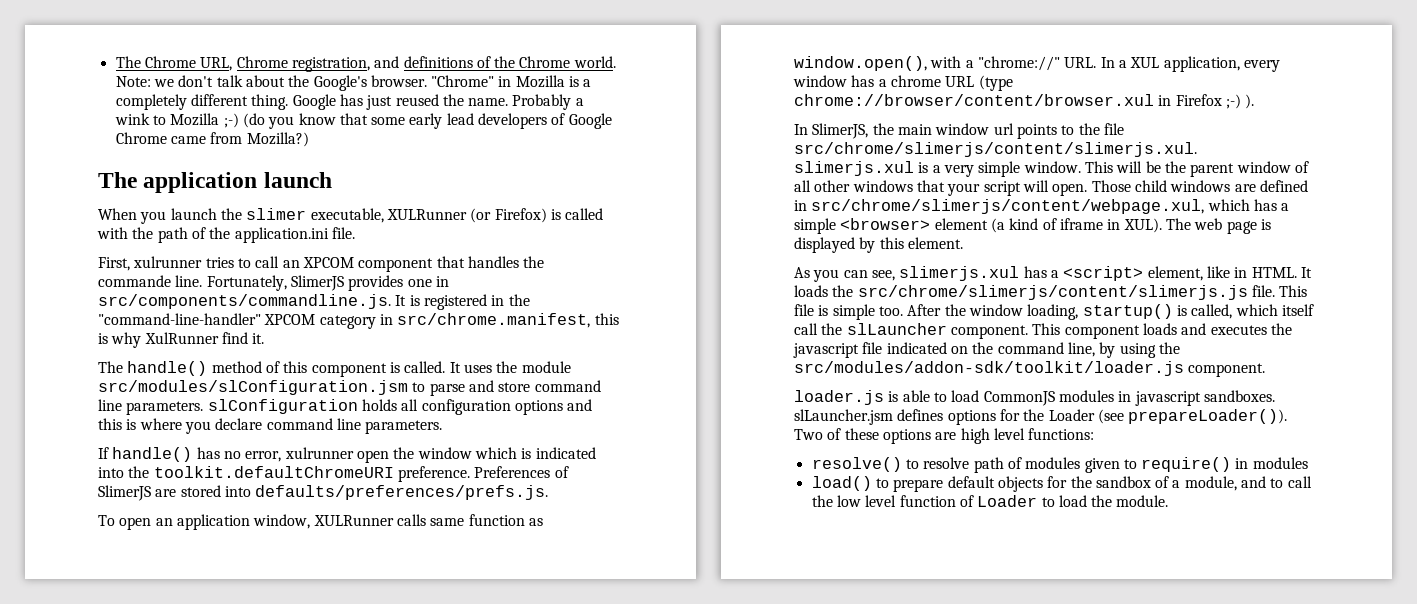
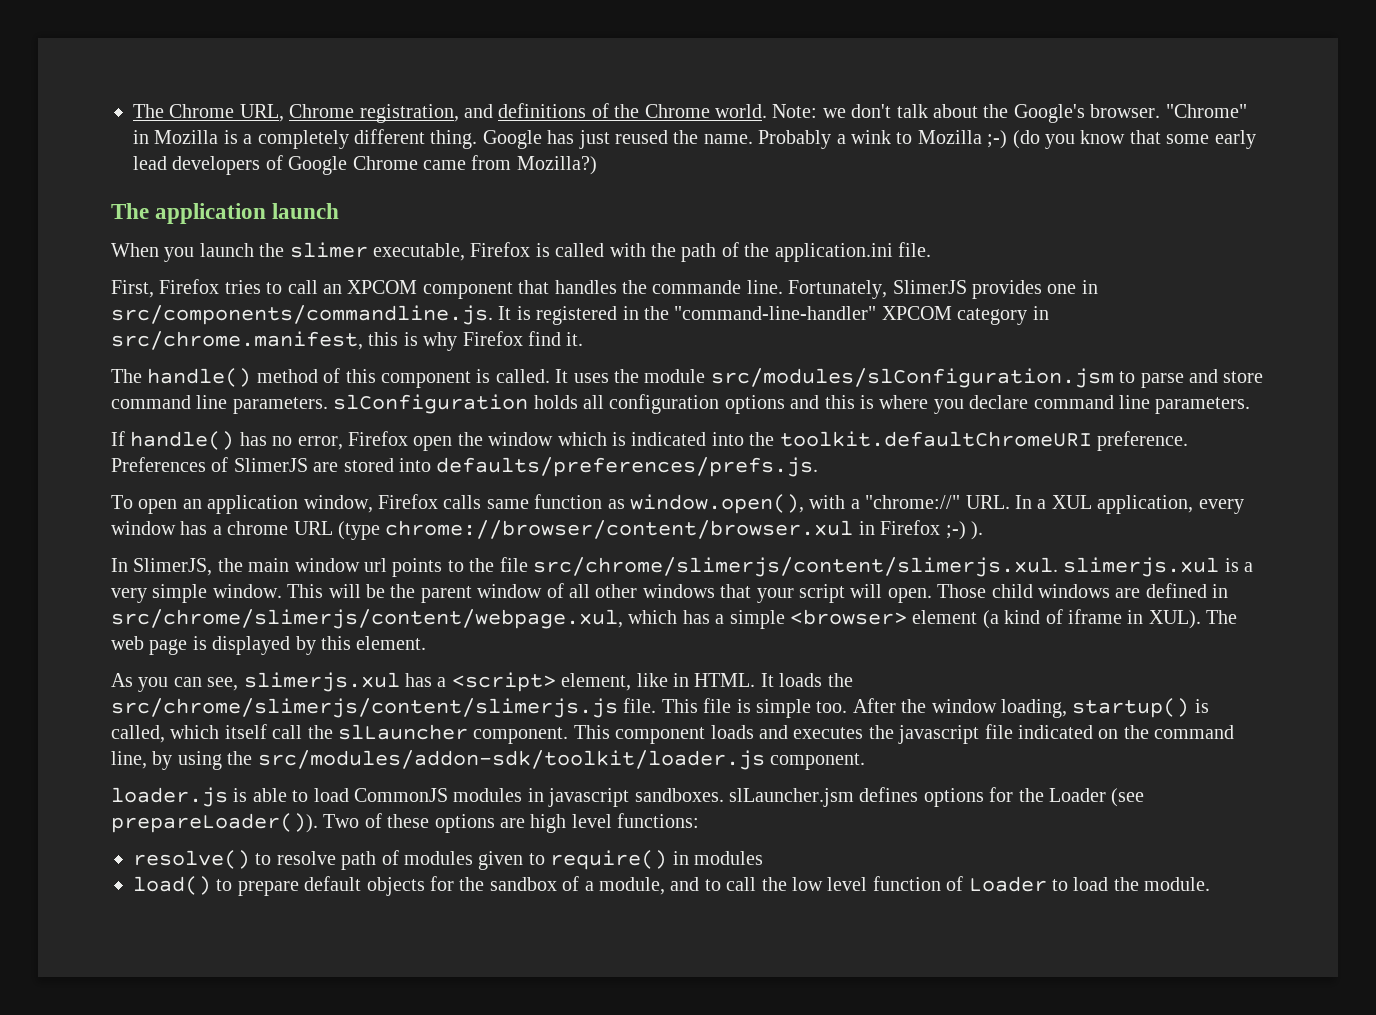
[386,208,547,223] XULRunner (or Firefox) -> [470,242,531,257] Firefox
[133,256,203,268] xulrunner -> [159,279,220,294] Firefox
[144,332,219,344] XulRunner -> [462,331,523,346] Firefox
[284,447,354,459] xulrunner -> [348,431,408,446] Firefox
[313,515,394,526] XULRunner -> [378,494,438,509] Firefox

